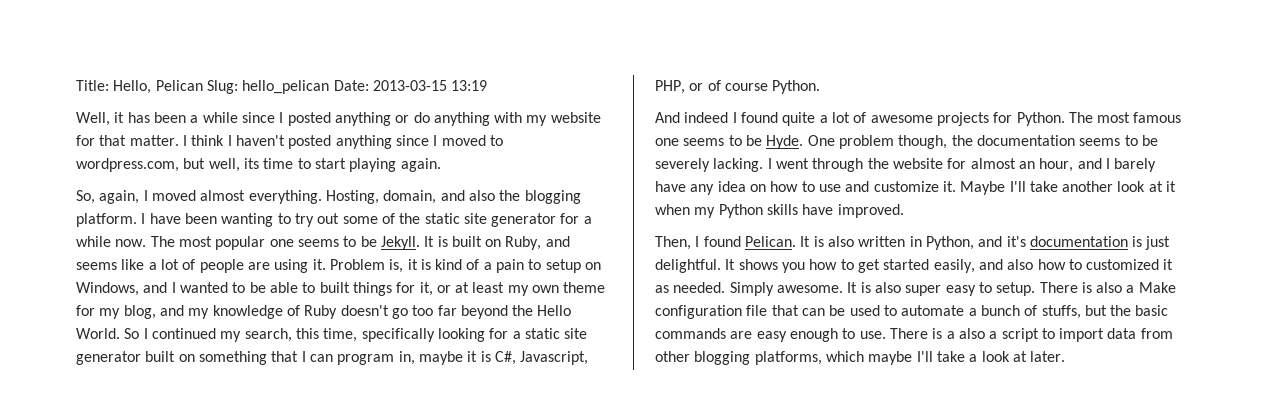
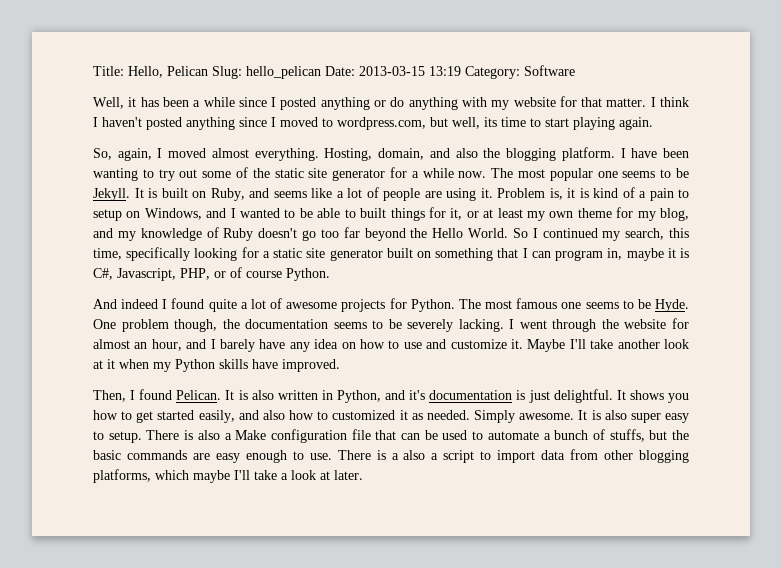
(488, 85) none -> [465,65,575,79] Category: Software

